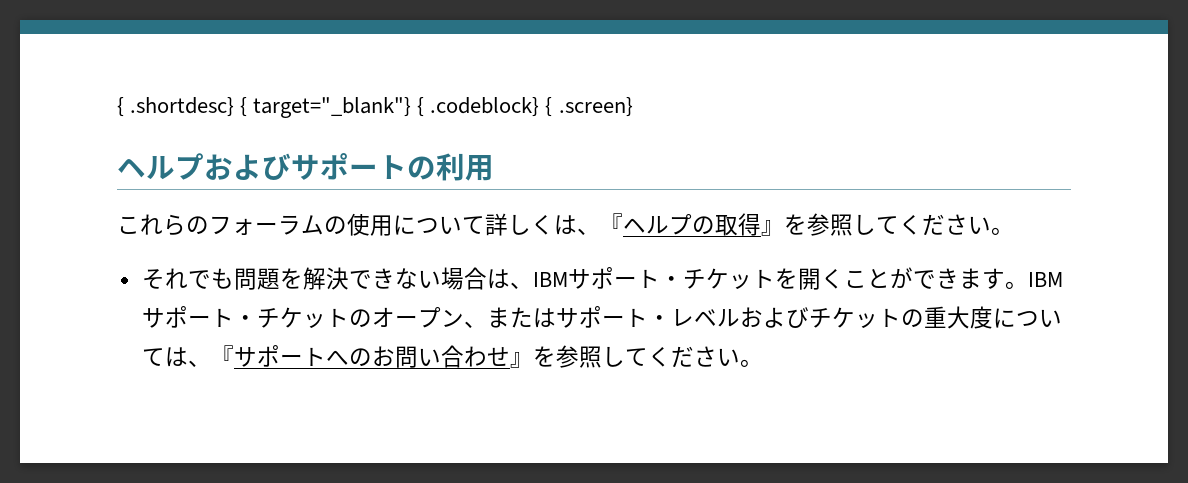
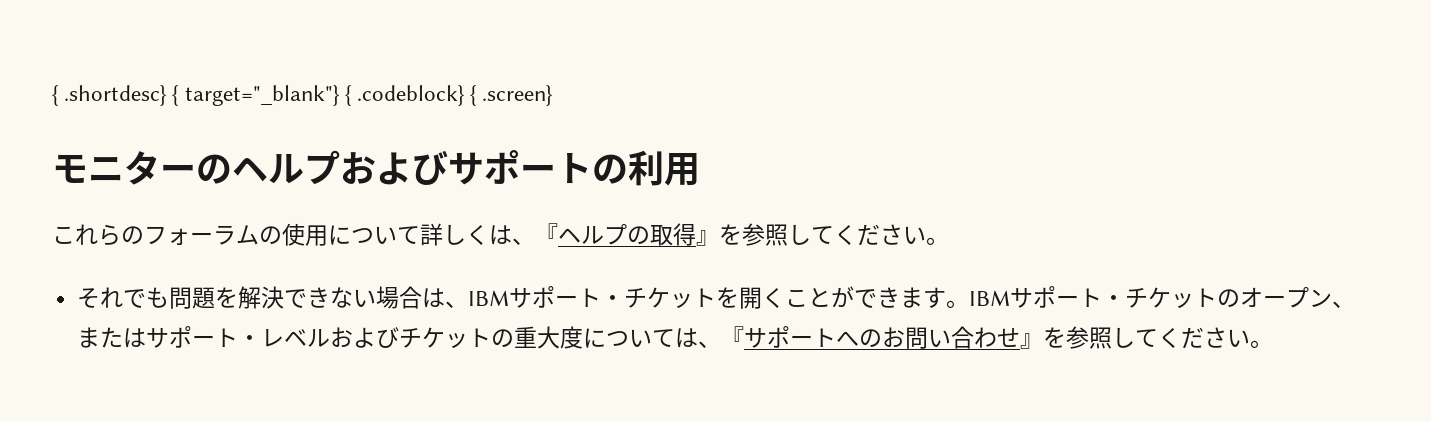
(633, 107) none -> [52,151,232,185] モニターの

